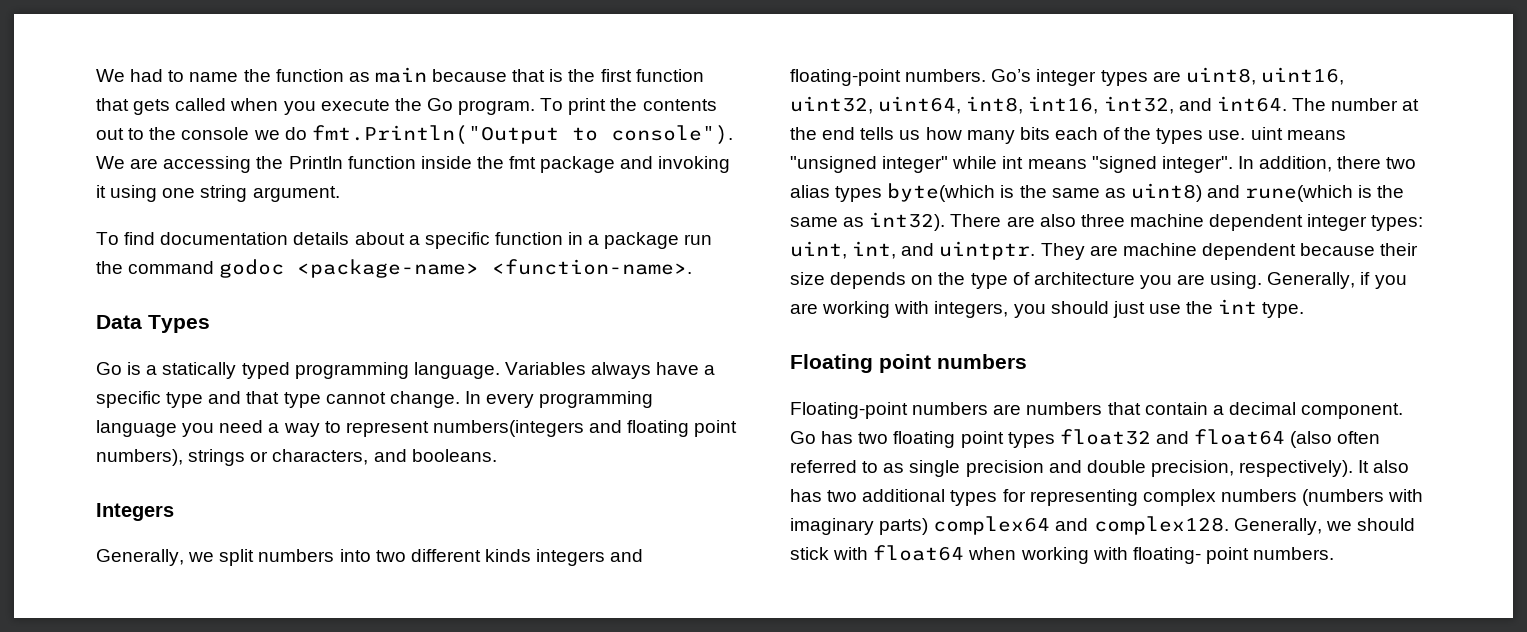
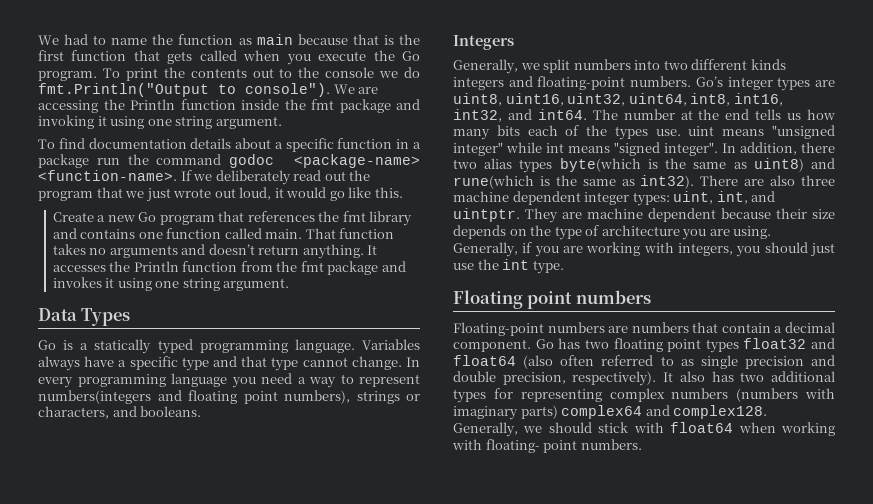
(693, 267) none -> [180,170,371,185] [38,187,403,202] [52,211,413,226] [52,228,395,239] [52,244,378,259] [52,261,406,275] [52,277,290,291] If we deliberately read out the program that we just wrote out loud, it would go like this. // Create a new Go program that references the fmt library and contains one function called main. That function takes no arguments and doesn’t return anything. It accesses the Println function from the fmt package and invokes it using one string argument.

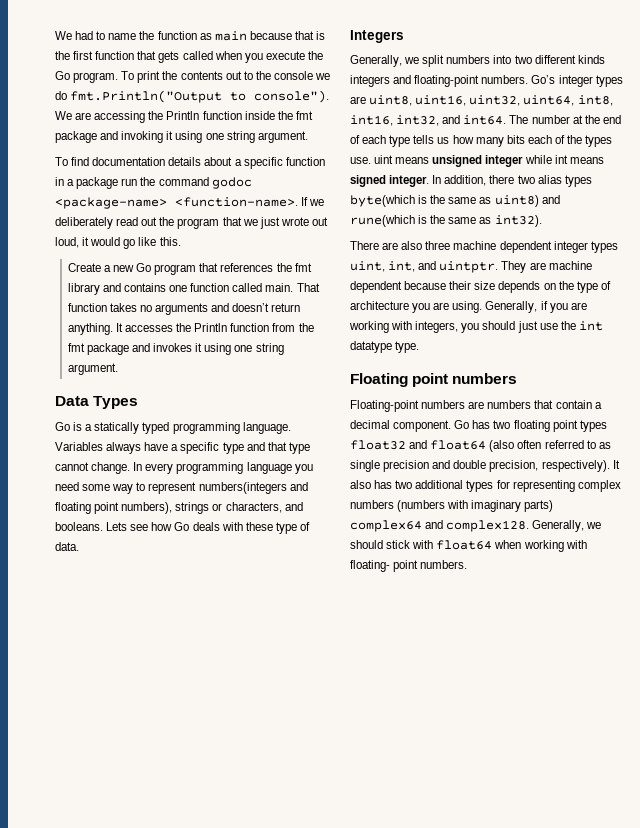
[297,377,306,384] a -> [82,484,111,491] some
(202, 411) none -> [106,522,310,534] [55,542,79,551] Lets see how Go deals with these type of data.
(750, 114) none -> [350,135,411,147] of each type
[772,125,835,139] [453,142,503,156] "unsigned integer" -> [432,155,524,167] unsigned integer
[614,142,718,156] "signed integer". -> [350,175,430,187] signed integer.
(695, 182) none -> (542, 221) //
[632,192,670,206] types: -> [590,241,618,253] types
(530, 264) none -> [350,341,392,353] datatype

